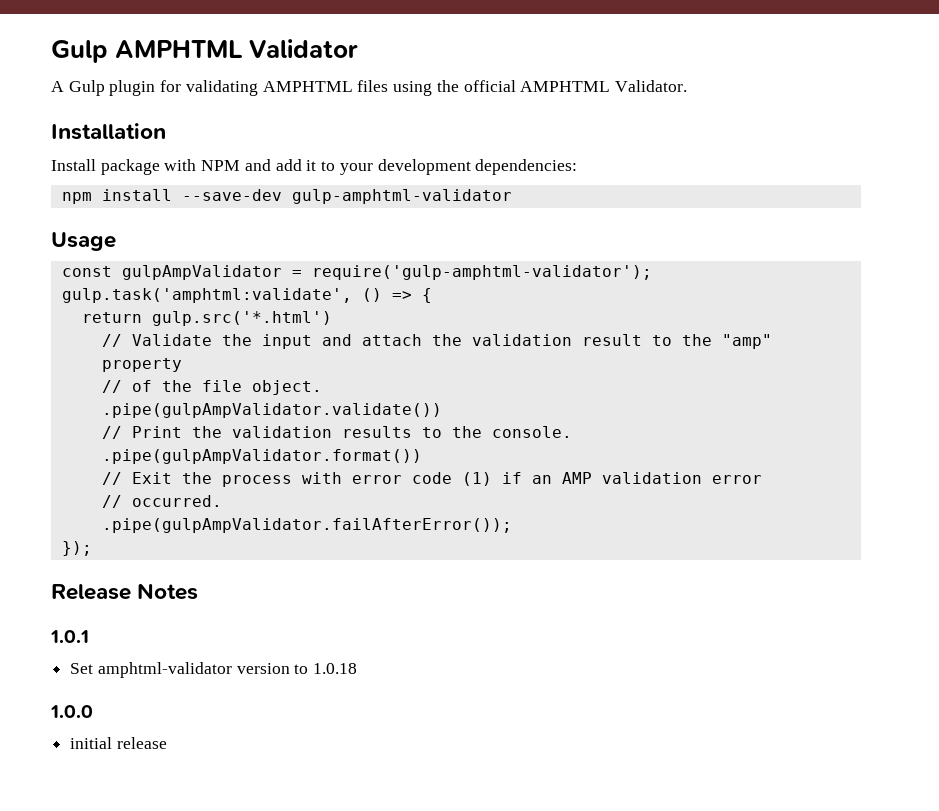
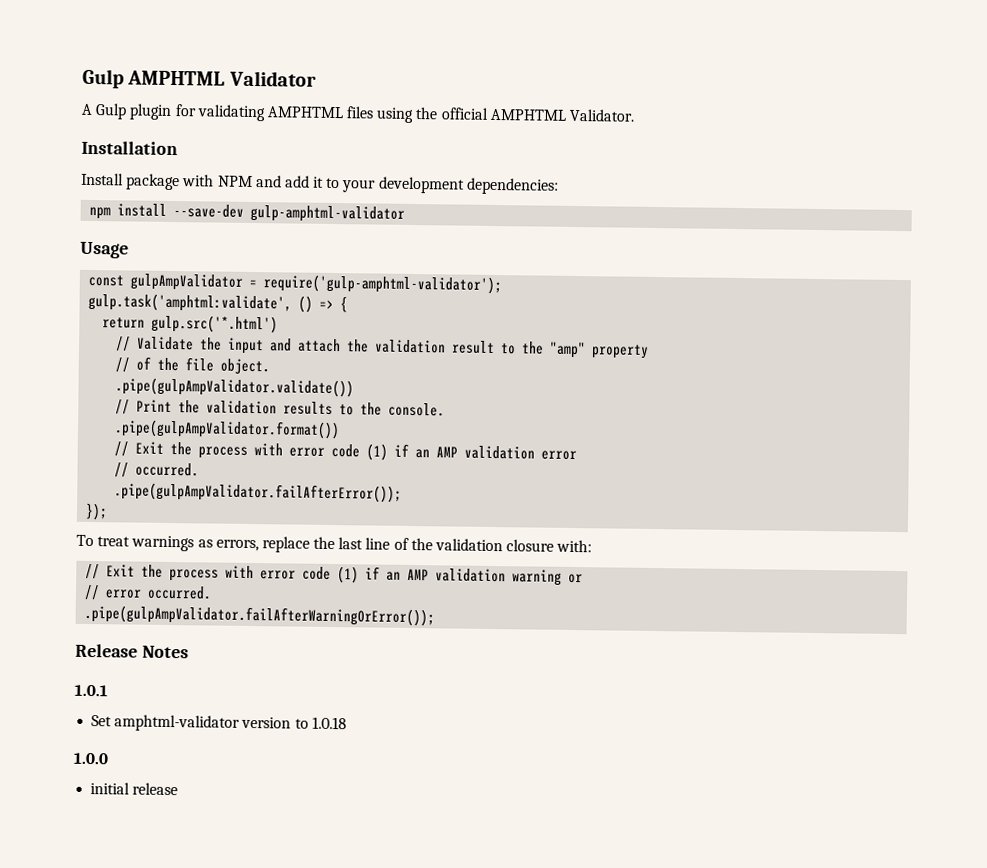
(92, 548) none -> [76,534,593,553] [85,563,584,586] [84,584,213,601] [84,604,436,627] // To treat warnings as errors, replace the last line of the validation closure with: // // Exit the process with error code (1) if an AMP validation warning or // // error occurred. // .pipe(gulpAmpValidator.failAfterWarningOrError());

